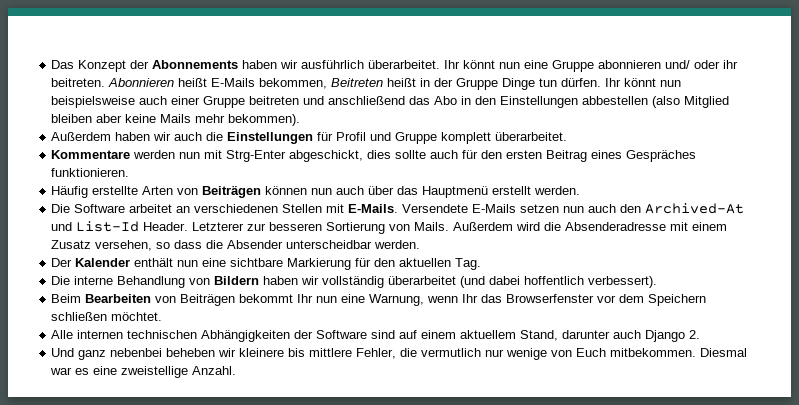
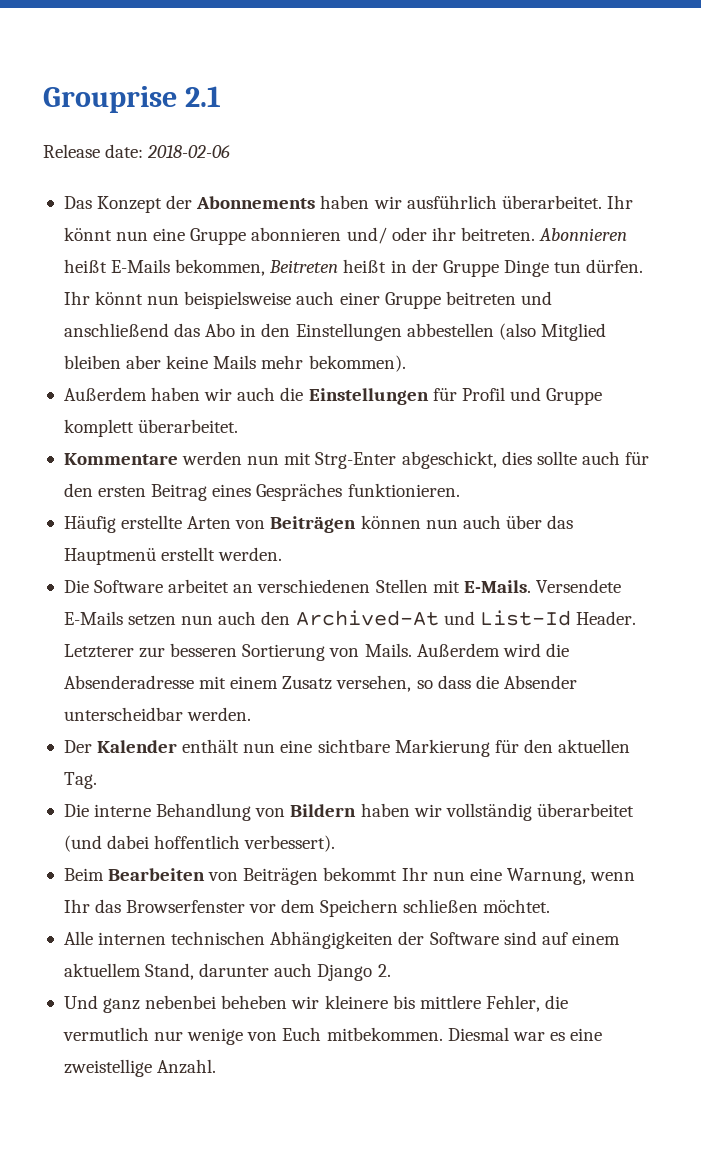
(51, 64) none -> [43,86,221,113] [43,144,231,158] Grouprise 2.1 // Release date: 2018-02-06 //

